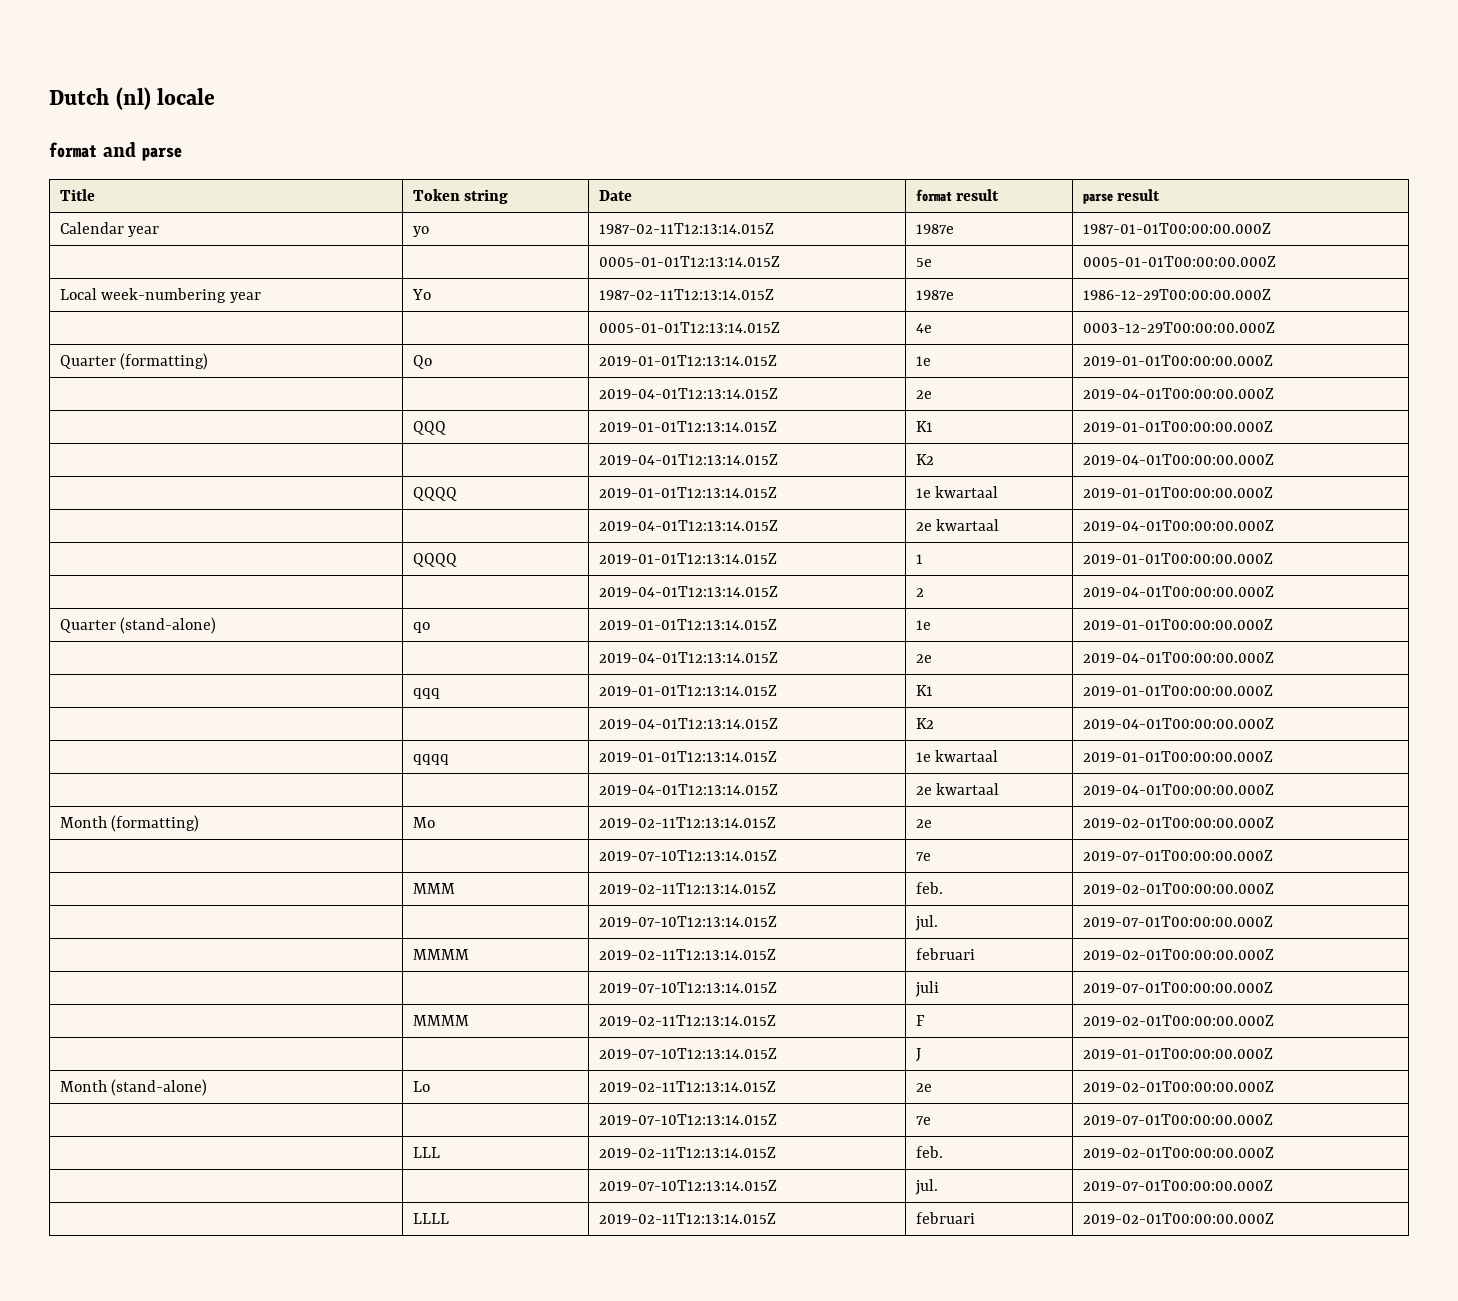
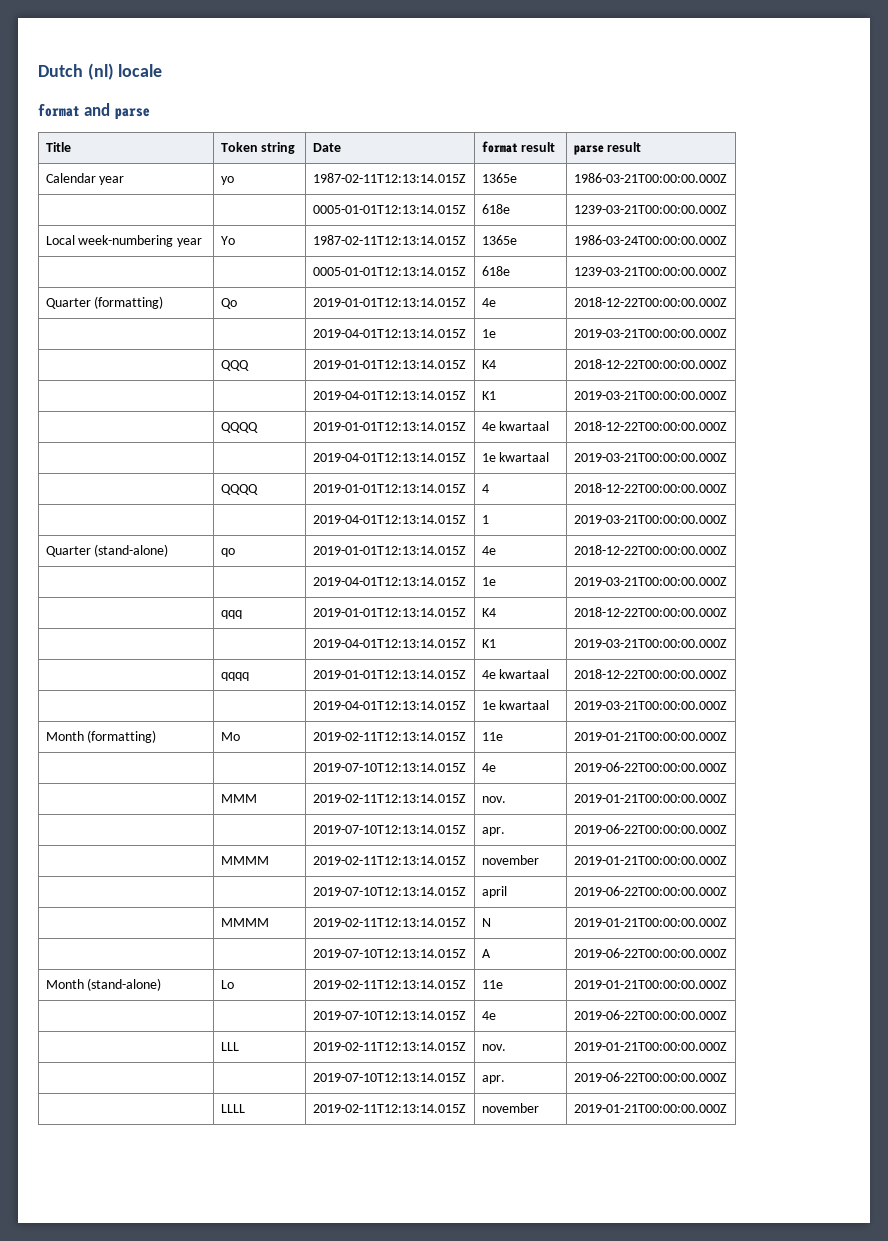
[915,224,954,234] [1082,223,1271,234] [598,256,780,267] [915,258,932,267] [1082,256,1276,267] 1987e | 1987-01-01T00:00:00.000Z // | | 0005-01-01T12:13:14.015Z | 5e | 0005-01-01T00:00:00.000Z -> [481,173,517,183] [573,173,727,183] [312,205,466,214] [481,204,510,214] [573,205,727,214] 1365e | 1986-03-21T00:00:00.000Z // | | 0005-01-01T12:13:14.015Z | 618e | 1239-03-21T00:00:00.000Z
[915,290,954,300] [1082,289,1271,300] [598,322,780,333] [915,323,932,333] [1082,322,1275,333] 1987e | 1986-12-29T00:00:00.000Z // | | 0005-01-01T12:13:14.015Z | 4e | 0003-12-29T00:00:00.000Z -> [481,235,517,245] [573,235,727,245] [312,267,466,276] [481,266,510,276] [573,267,727,276] 1365e | 1986-03-24T00:00:00.000Z // | | 0005-01-01T12:13:14.015Z | 618e | 1239-03-21T00:00:00.000Z
[915,356,931,366] [1082,355,1273,366] [598,388,778,399] [915,390,932,399] [1082,388,1274,399] 1e | 2019-01-01T00:00:00.000Z // | | 2019-04-01T12:13:14.015Z | 2e | 2019-04-01T00:00:00.000Z -> [481,298,496,307] [573,297,727,307] [312,329,466,338] [481,329,496,338] [573,329,727,338] 4e | 2018-12-22T00:00:00.000Z // | | 2019-04-01T12:13:14.015Z | 1e | 2019-03-21T00:00:00.000Z
[915,421,933,432] [1082,421,1273,432] [598,454,778,465] [915,454,934,465] [1082,454,1274,465] [412,487,457,501] [598,487,777,498] [915,486,999,498] [1082,487,1273,498] [598,520,778,531] [915,519,1000,531] [1082,520,1274,531] [412,553,457,567] [598,553,777,564] [915,554,923,564] [1082,553,1273,564] [598,586,778,597] [915,588,924,597] [1082,586,1274,597] K1 | 2019-01-01T00:00:00.000Z // | | 2019-04-01T12:13:14.015Z | K2 | 2019-04-01T00:00:00.000Z // | QQQQ | 2019-01-01T12:13:14.015Z | 1e kwartaal | 2019-01-01T00:00:00.000Z // | | 2019-04-01T12:13:14.015Z | 2e kwartaal | 2019-04-01T00:00:00.000Z // | QQQQ | 2019-01-01T12:13:14.015Z | 1 | 2019-01-01T00:00:00.000Z // | | 2019-04-01T12:13:14.015Z | 2 | 2019-04-01T00:00:00.000Z -> [481,360,496,369] [573,359,727,369] [312,391,466,400] [481,391,496,400] [573,391,727,400] [220,422,258,433] [312,422,466,431] [481,421,550,431] [573,421,727,431] [312,453,466,462] [481,452,550,462] [573,453,727,462] [220,484,258,495] [312,484,466,493] [481,484,489,493] [573,483,727,493] [312,515,466,524] [481,515,489,524] [573,515,727,524] K4 | 2018-12-22T00:00:00.000Z // | | 2019-04-01T12:13:14.015Z | K1 | 2019-03-21T00:00:00.000Z // | QQQQ | 2019-01-01T12:13:14.015Z | 4e kwartaal | 2018-12-22T00:00:00.000Z // | | 2019-04-01T12:13:14.015Z | 1e kwartaal | 2019-03-21T00:00:00.000Z // | QQQQ | 2019-01-01T12:13:14.015Z | 4 | 2018-12-22T00:00:00.000Z // | | 2019-04-01T12:13:14.015Z | 1 | 2019-03-21T00:00:00.000Z
[915,620,931,630] [1082,619,1273,630] [598,652,778,663] [915,654,932,663] [1082,652,1274,663] 1e | 2019-01-01T00:00:00.000Z // | | 2019-04-01T12:13:14.015Z | 2e | 2019-04-01T00:00:00.000Z -> [481,546,496,555] [573,545,727,555] [312,577,466,586] [481,577,496,586] [573,577,727,586] 4e | 2018-12-22T00:00:00.000Z // | | 2019-04-01T12:13:14.015Z | 1e | 2019-03-21T00:00:00.000Z
[915,685,933,696] [1082,685,1273,696] [598,718,778,729] [915,718,934,729] [1082,718,1274,729] K1 | 2019-01-01T00:00:00.000Z // | | 2019-04-01T12:13:14.015Z | K2 | 2019-04-01T00:00:00.000Z -> [481,608,496,617] [573,607,727,617] [312,639,466,648] [481,639,496,648] [573,639,727,648] K4 | 2018-12-22T00:00:00.000Z // | | 2019-04-01T12:13:14.015Z | K1 | 2019-03-21T00:00:00.000Z
[915,750,999,762] [1082,751,1273,762] [598,784,778,795] [915,783,1000,795] [1082,784,1274,795] 1e kwartaal | 2019-01-01T00:00:00.000Z // | | 2019-04-01T12:13:14.015Z | 2e kwartaal | 2019-04-01T00:00:00.000Z -> [481,669,550,679] [573,669,727,679] [312,701,466,710] [481,700,550,710] [573,701,727,710] 4e kwartaal | 2018-12-22T00:00:00.000Z // | | 2019-04-01T12:13:14.015Z | 1e kwartaal | 2019-03-21T00:00:00.000Z
[915,819,932,828] [1082,817,1274,828] [598,850,777,861] [915,852,931,861] [1082,850,1273,861] 2e | 2019-02-01T00:00:00.000Z // | | 2019-07-10T12:13:14.015Z | 7e | 2019-07-01T00:00:00.000Z -> [481,732,503,741] [573,732,727,741] [312,763,466,772] [481,763,496,772] [573,762,727,772] 11e | 2019-01-21T00:00:00.000Z // | | 2019-07-10T12:13:14.015Z | 4e | 2019-06-22T00:00:00.000Z
[915,882,943,894] [1082,883,1274,894] [598,916,777,927] [914,915,938,931] [1082,916,1273,927] [412,949,469,960] [598,949,776,960] [915,948,975,960] [1082,949,1274,960] [598,982,777,993] [914,981,939,997] [1082,982,1273,993] [412,1015,469,1026] [598,1015,776,1026] [915,1015,925,1026] [1082,1015,1274,1026] [598,1048,777,1059] [915,1048,921,1062] [1082,1048,1273,1059] feb. | 2019-02-01T00:00:00.000Z // | | 2019-07-10T12:13:14.015Z | jul. | 2019-07-01T00:00:00.000Z // | MMMM | 2019-02-11T12:13:14.015Z | februari | 2019-02-01T00:00:00.000Z // | | 2019-07-10T12:13:14.015Z | juli | 2019-07-01T00:00:00.000Z // | MMMM | 2019-02-11T12:13:14.015Z | F | 2019-02-01T00:00:00.000Z // | | 2019-07-10T12:13:14.015Z | J | 2019-01-01T00:00:00.000Z -> [481,796,506,803] [573,794,727,803] [312,825,466,834] [481,827,505,836] [573,824,727,834] [220,856,269,865] [312,856,466,865] [481,855,539,865] [573,856,727,865] [312,887,466,896] [481,886,507,898] [573,886,727,896] [220,918,269,927] [312,918,466,927] [481,918,491,927] [573,918,727,927] [312,949,466,958] [481,949,491,958] [573,948,727,958] nov. | 2019-01-21T00:00:00.000Z // | | 2019-07-10T12:13:14.015Z | apr. | 2019-06-22T00:00:00.000Z // | MMMM | 2019-02-11T12:13:14.015Z | november | 2019-01-21T00:00:00.000Z // | | 2019-07-10T12:13:14.015Z | april | 2019-06-22T00:00:00.000Z // | MMMM | 2019-02-11T12:13:14.015Z | N | 2019-01-21T00:00:00.000Z // | | 2019-07-10T12:13:14.015Z | A | 2019-06-22T00:00:00.000Z
[915,1083,932,1092] [1082,1081,1274,1092] [598,1114,777,1125] [915,1116,931,1125] [1082,1114,1273,1125] 2e | 2019-02-01T00:00:00.000Z // | | 2019-07-10T12:13:14.015Z | 7e | 2019-07-01T00:00:00.000Z -> [481,980,503,989] [573,980,727,989] [312,1011,466,1020] [481,1011,496,1020] [573,1010,727,1020] 11e | 2019-01-21T00:00:00.000Z // | | 2019-07-10T12:13:14.015Z | 4e | 2019-06-22T00:00:00.000Z
[915,1146,943,1158] [1082,1147,1274,1158] [598,1180,777,1191] [914,1179,938,1195] [1082,1180,1273,1191] feb. | 2019-02-01T00:00:00.000Z // | | 2019-07-10T12:13:14.015Z | jul. | 2019-07-01T00:00:00.000Z -> [481,1044,506,1051] [573,1042,727,1051] [312,1073,466,1082] [481,1075,505,1084] [573,1072,727,1082] nov. | 2019-01-21T00:00:00.000Z // | | 2019-07-10T12:13:14.015Z | apr. | 2019-06-22T00:00:00.000Z
[915,1212,975,1224] [1082,1213,1274,1224] februari | 2019-02-01T00:00:00.000Z -> [481,1103,539,1113] [573,1104,727,1113] november | 2019-01-21T00:00:00.000Z

